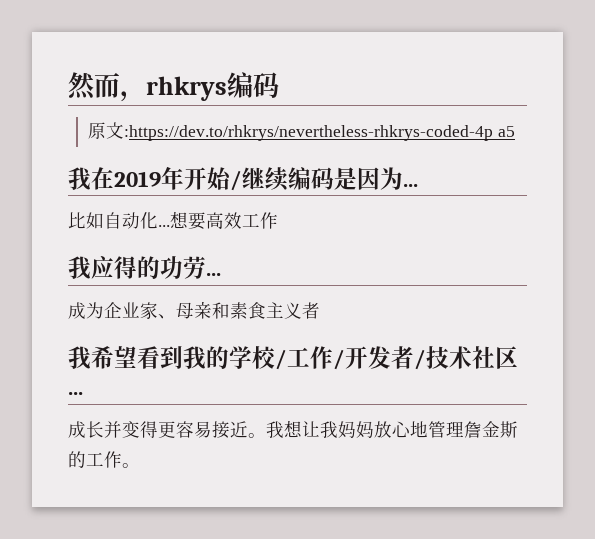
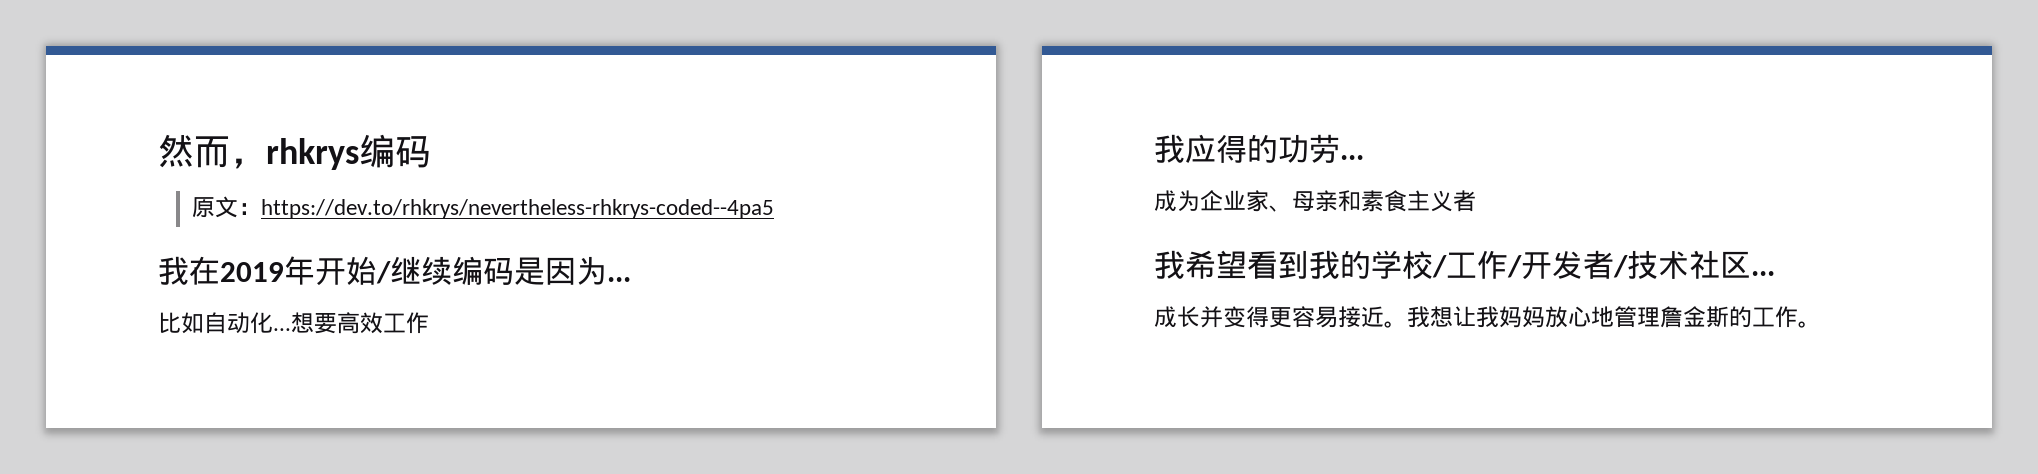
[123,125,515,141] :https://dev.to/rhkrys/nevertheless-rhkrys-coded-4p a5 -> [238,199,775,219] ：https://dev.to/rhkrys/nevertheless-rhkrys-coded--4pa5

